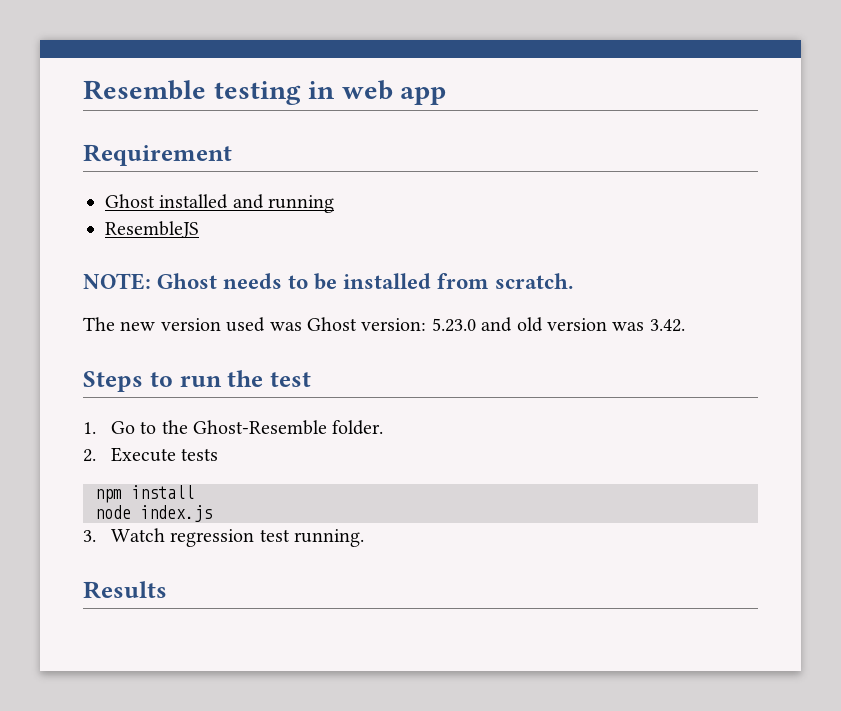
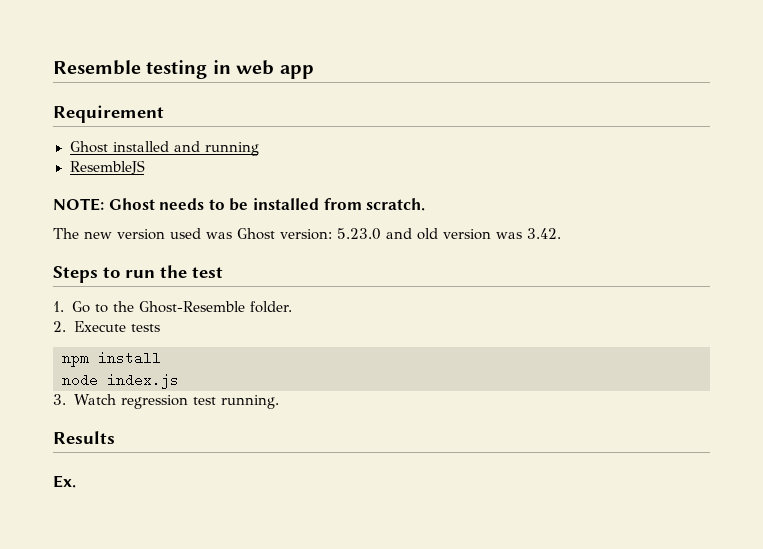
(167, 590) none -> [53,475,76,488] // Ex.

